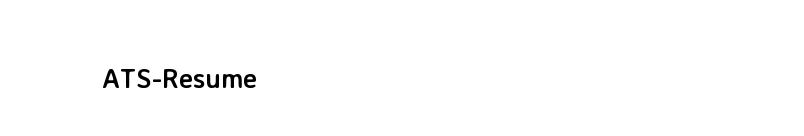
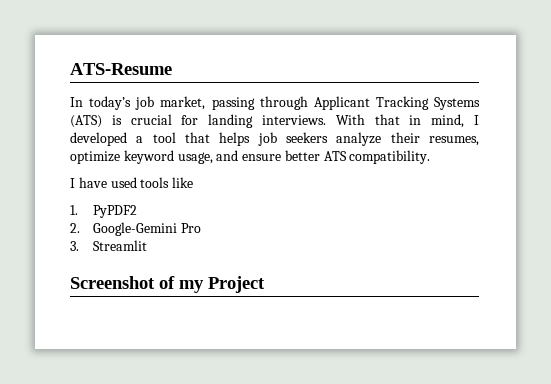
(257, 78) none -> [70,96,480,110] [70,114,480,128] [70,132,479,146] [70,150,431,164] [70,177,194,188] [70,205,138,218] [70,222,202,236] [70,240,148,251] [70,276,265,293] // In today’s job market, passing through Applicant Tracking Systems (ATS) is crucial for landing interviews. With that in mind, I developed a tool that helps job seekers analyze their resumes, optimize keyword usage, and ensure better ATS compatibility. // I have used tools like // 1. PyPDF2 // 2. Google-Gemini Pro // 3. Streamlit // Screenshot of my Project

